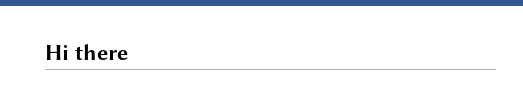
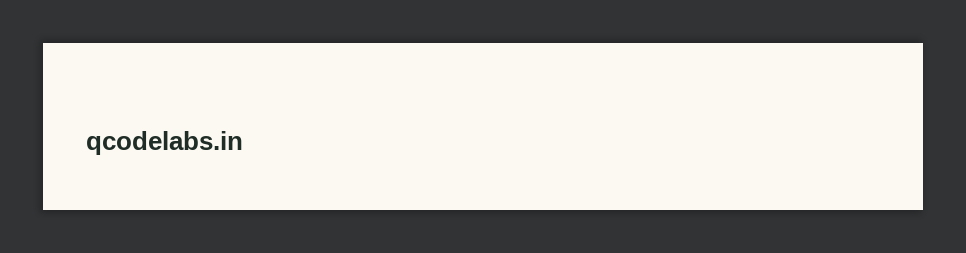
[45,44,129,60] Hi there -> [86,131,243,155] qcodelabs.in

